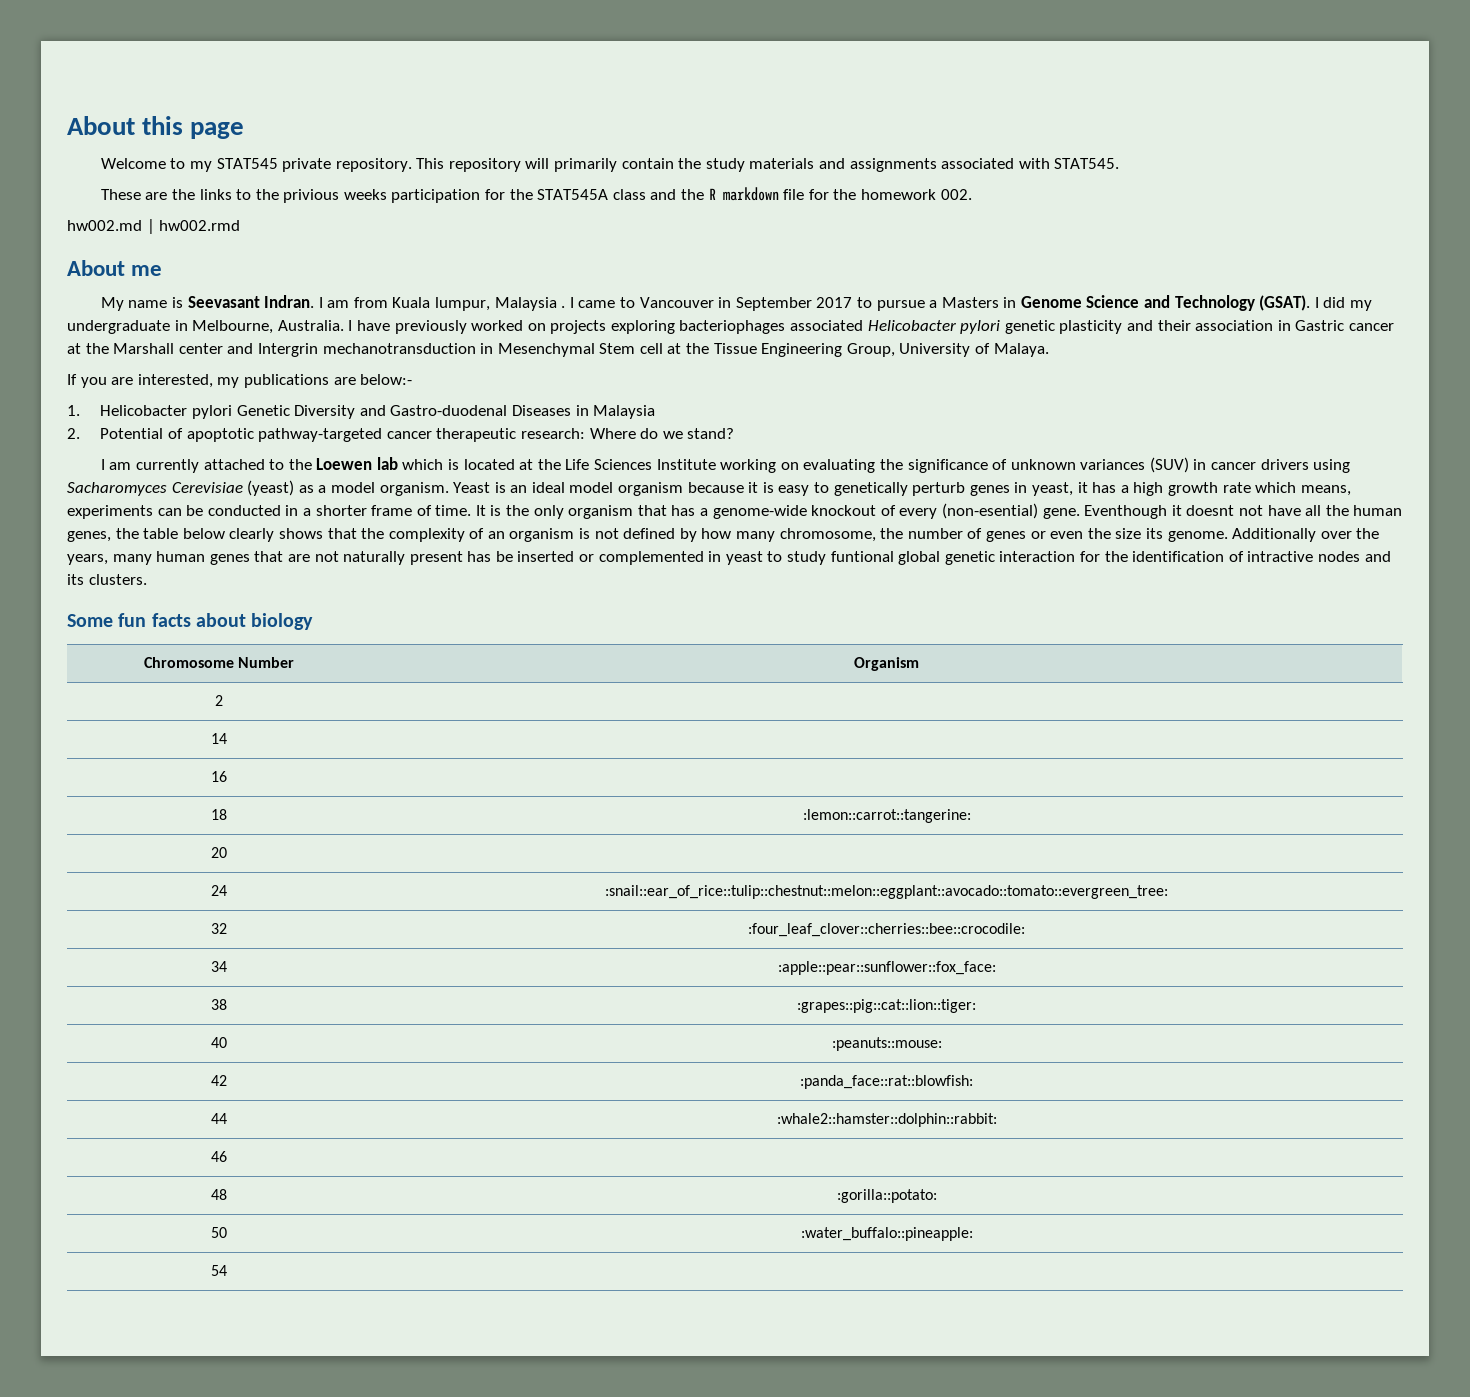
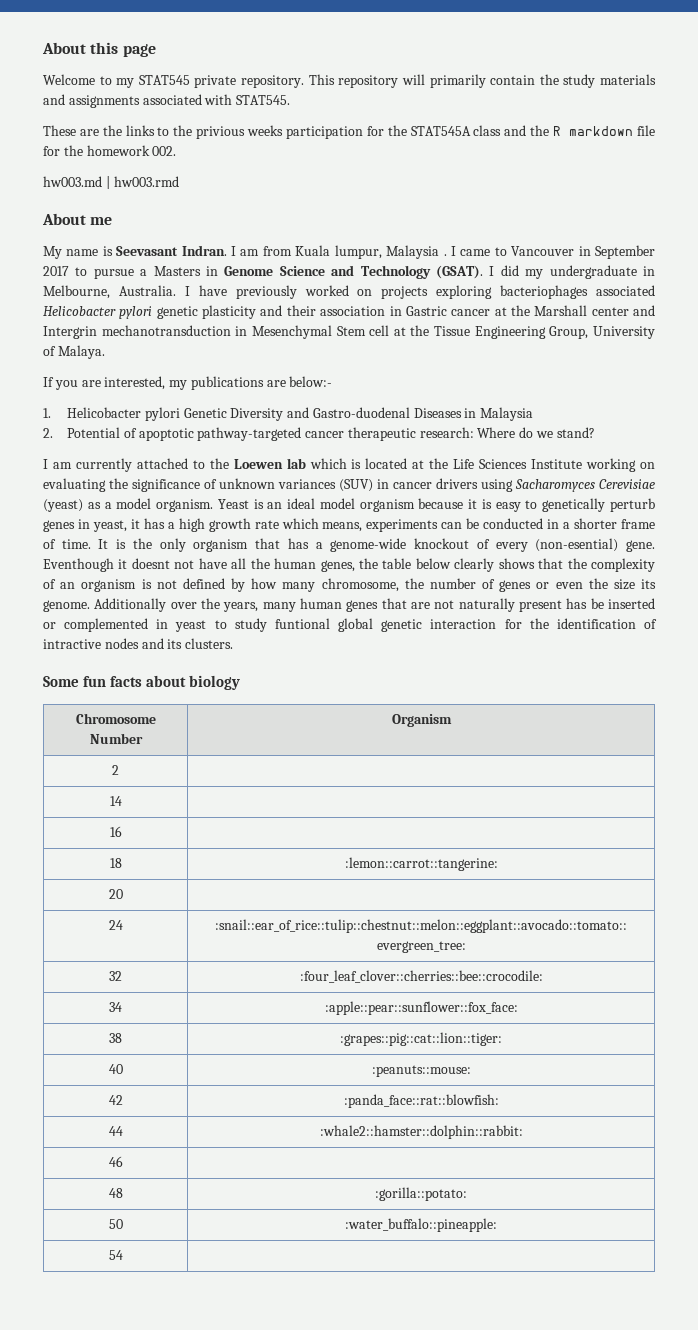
[67,219,241,234] hw002.md | hw002.rmd -> [43,176,179,189] hw003.md | hw003.rmd

